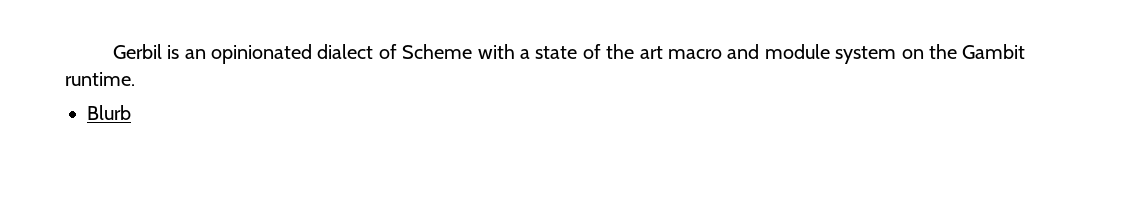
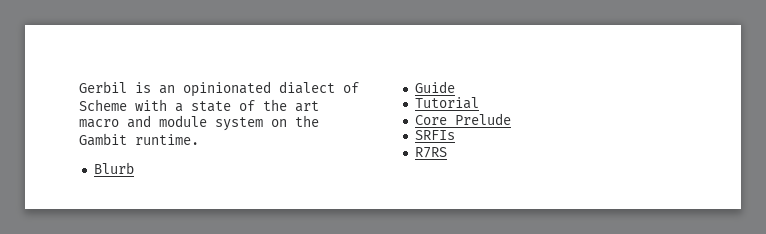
(131, 112) none -> [414,81,455,93] [414,97,479,109] [414,113,511,125] [414,130,455,140] [414,147,447,158] // Guide // Tutorial // Core Prelude // SRFIs // R7RS

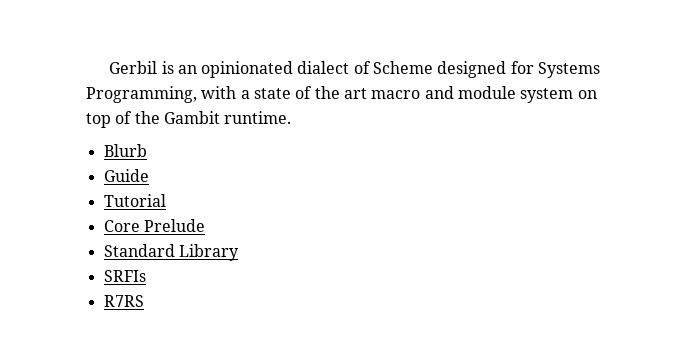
(127, 105) none -> [437,61,601,78] [86,86,197,103] designed for Systems Programming,
(287, 123) none -> [86,111,133,128] top of
(511, 119) none -> [103,244,239,261] // Standard Library

